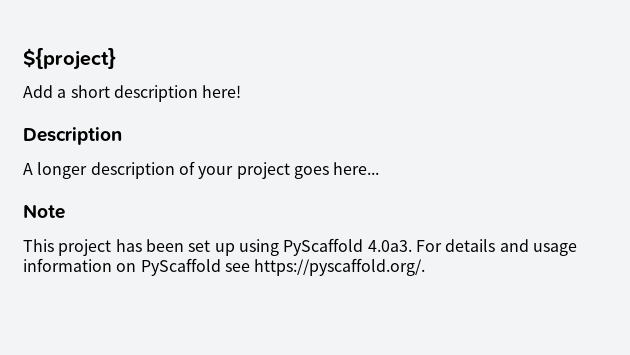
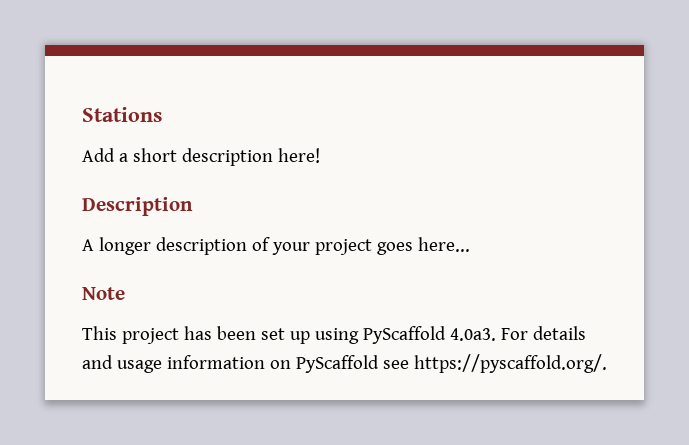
[23,48,116,70] ${project} -> [82,107,162,122] Stations

